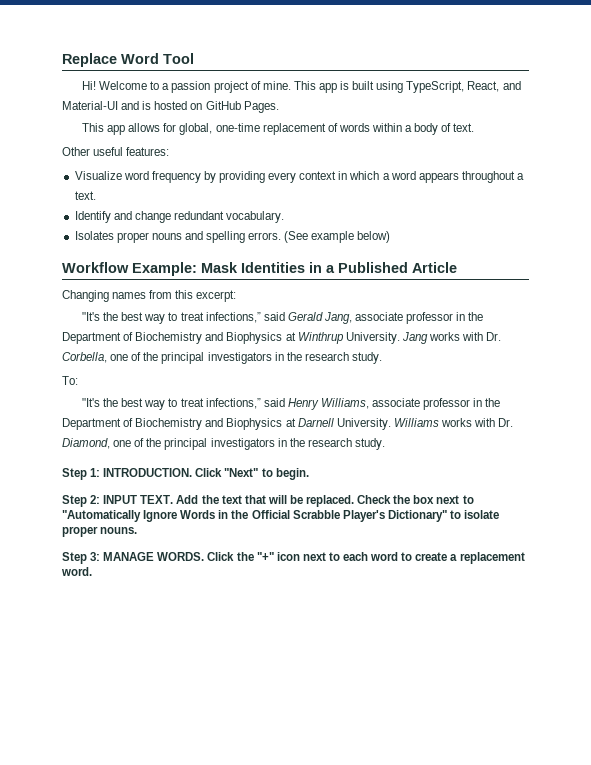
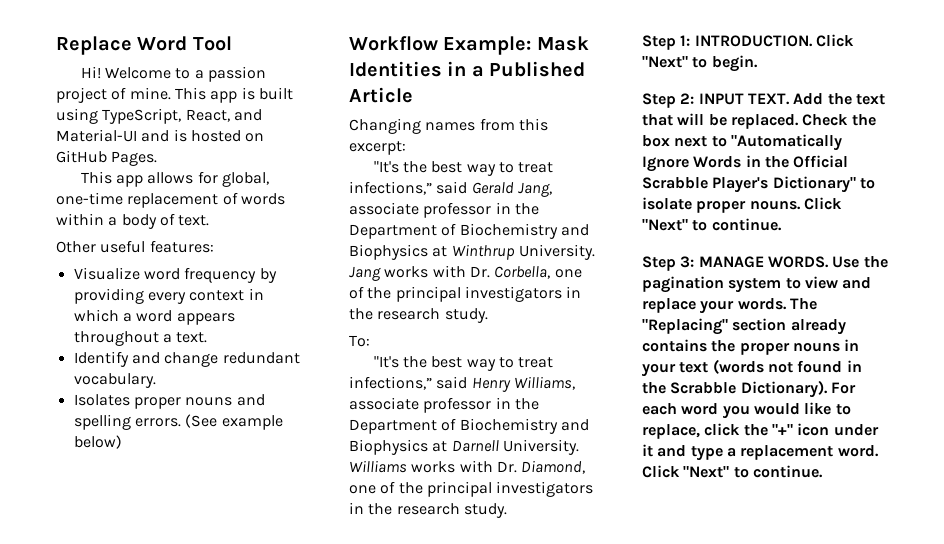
(138, 530) none -> [803,197,842,210] [642,218,782,231] Click "Next" to continue.
[207,552,525,564] [61,567,92,576] Click the "+" icon next to each word to create a replacement word. -> [832,256,888,268] [642,276,872,293] [642,298,817,314] [642,318,846,335] [642,339,860,355] [642,359,862,377] [642,380,856,398] [642,402,851,419] [642,423,879,439] [642,444,879,461] [642,465,823,478] Use the pagination system to view and replace your words. The "Replacing" section already contains the proper nouns in your text (words not found in the Scrabble Dictionary). For each word you would like to replace, click the "+" icon under it and type a replacement word. Click "Next" to continue.

